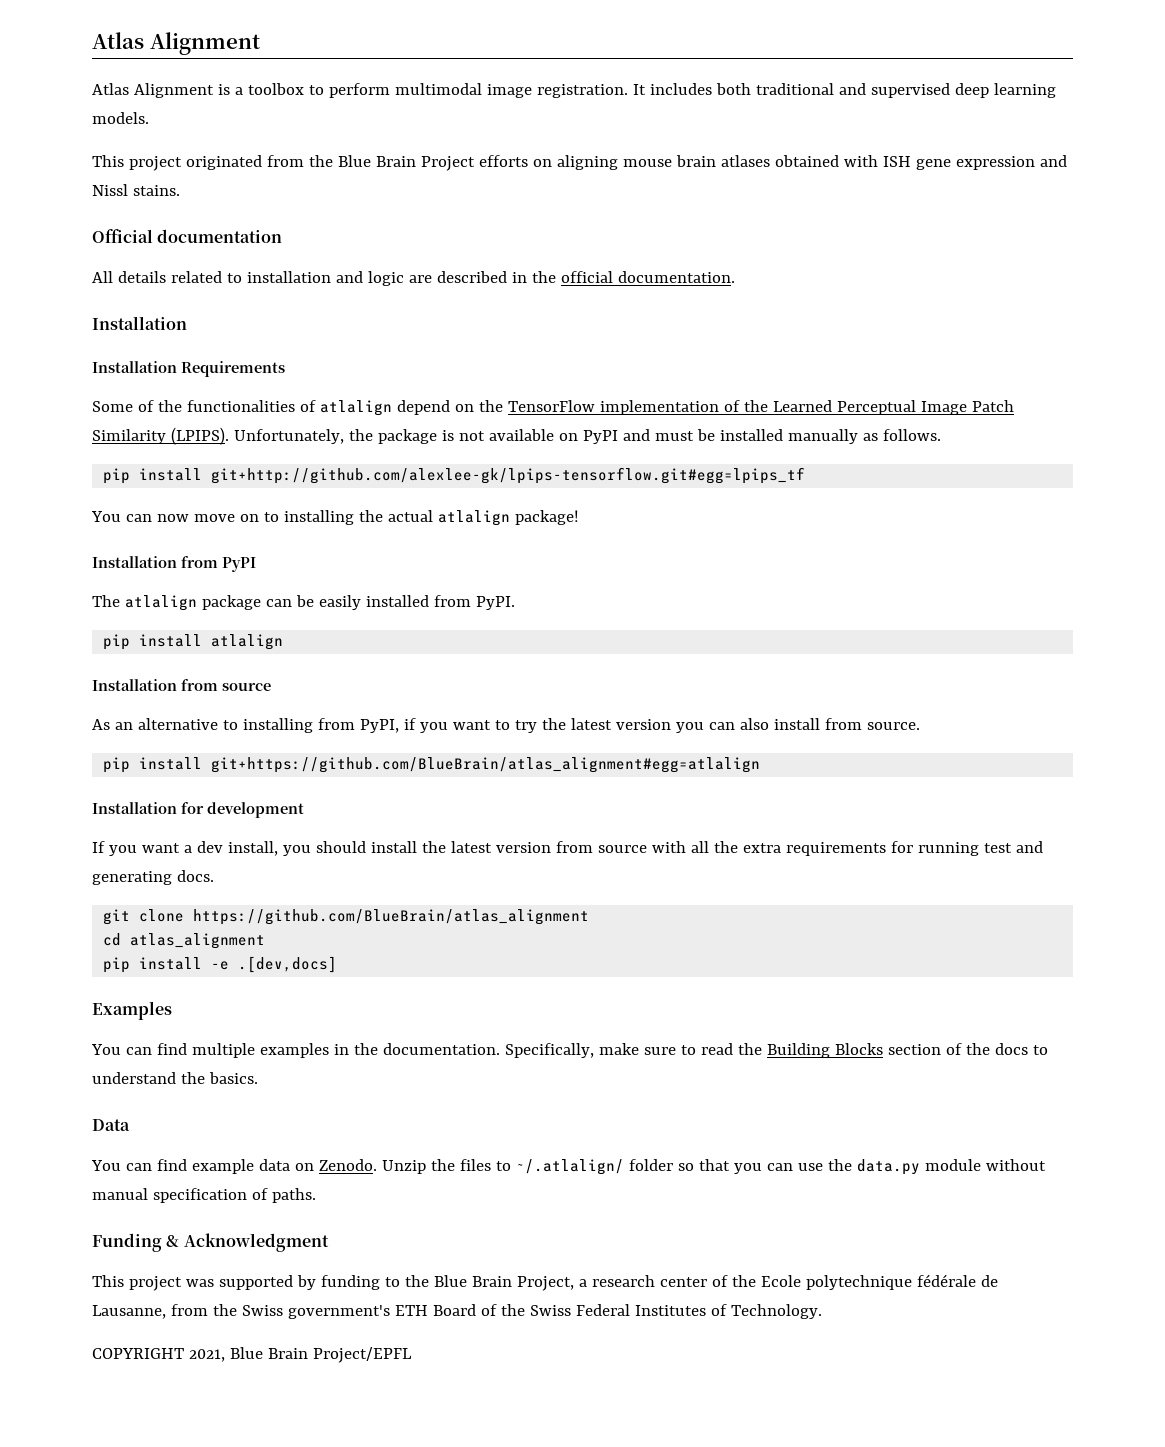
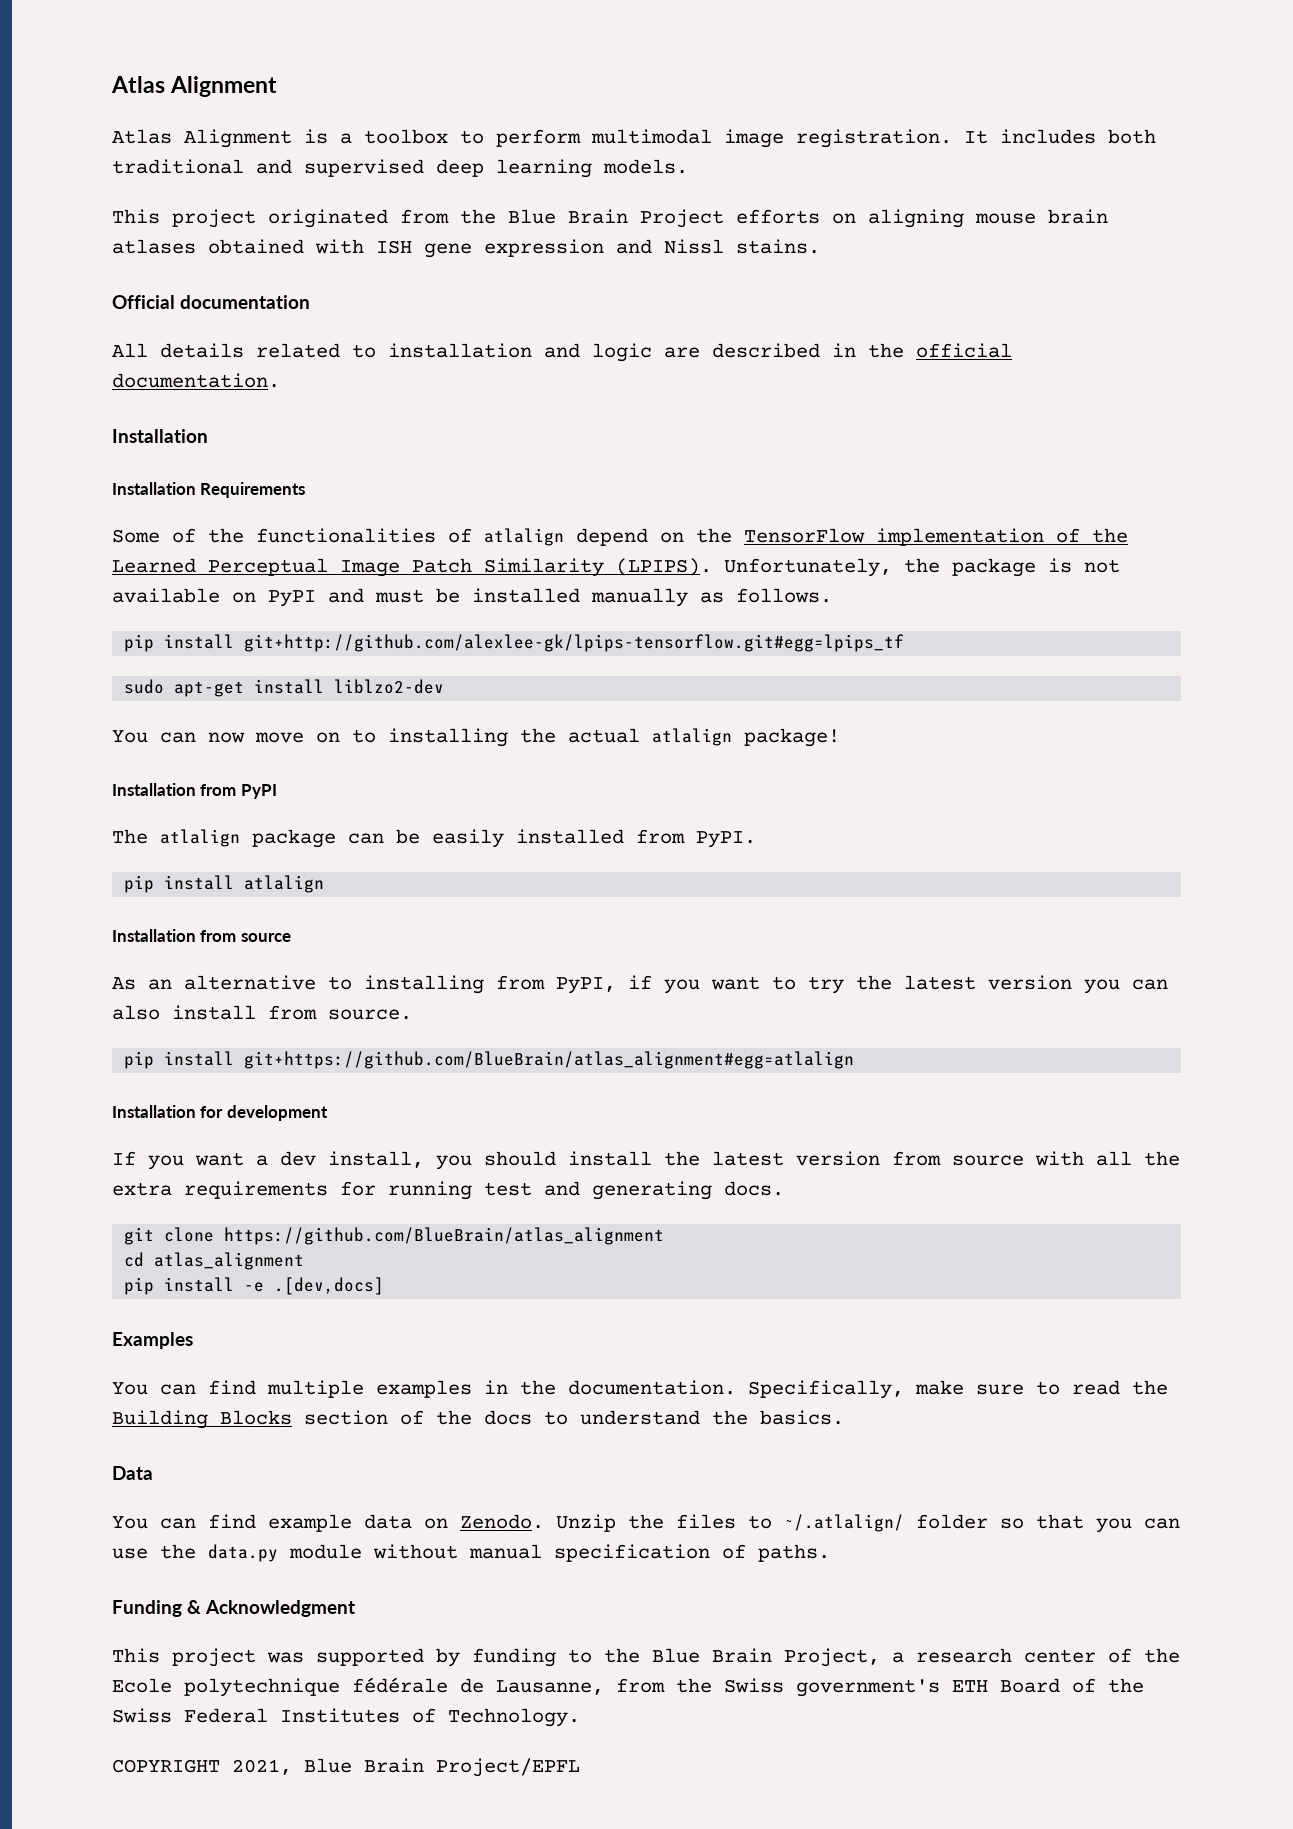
(806, 475) none -> [124,679,445,697] // sudo apt-get install liblzo2-dev

